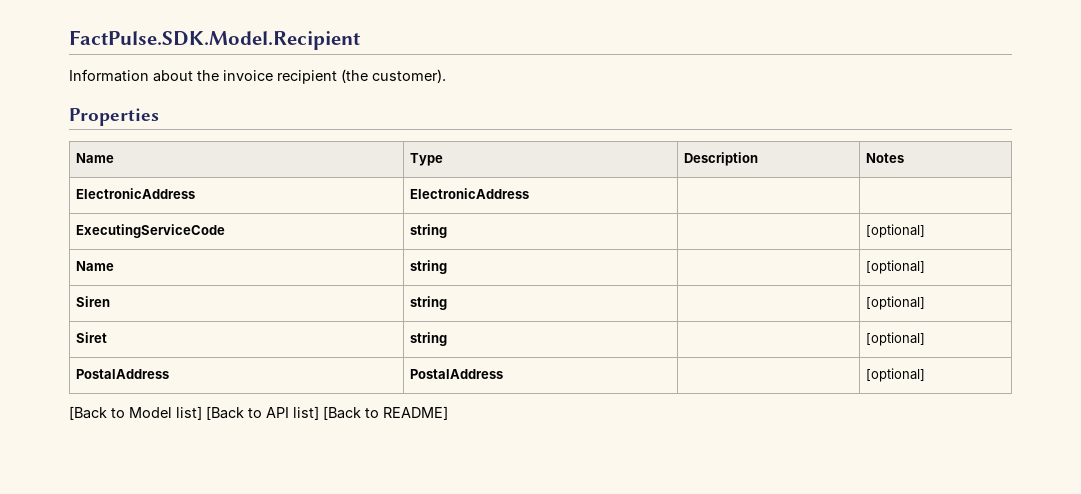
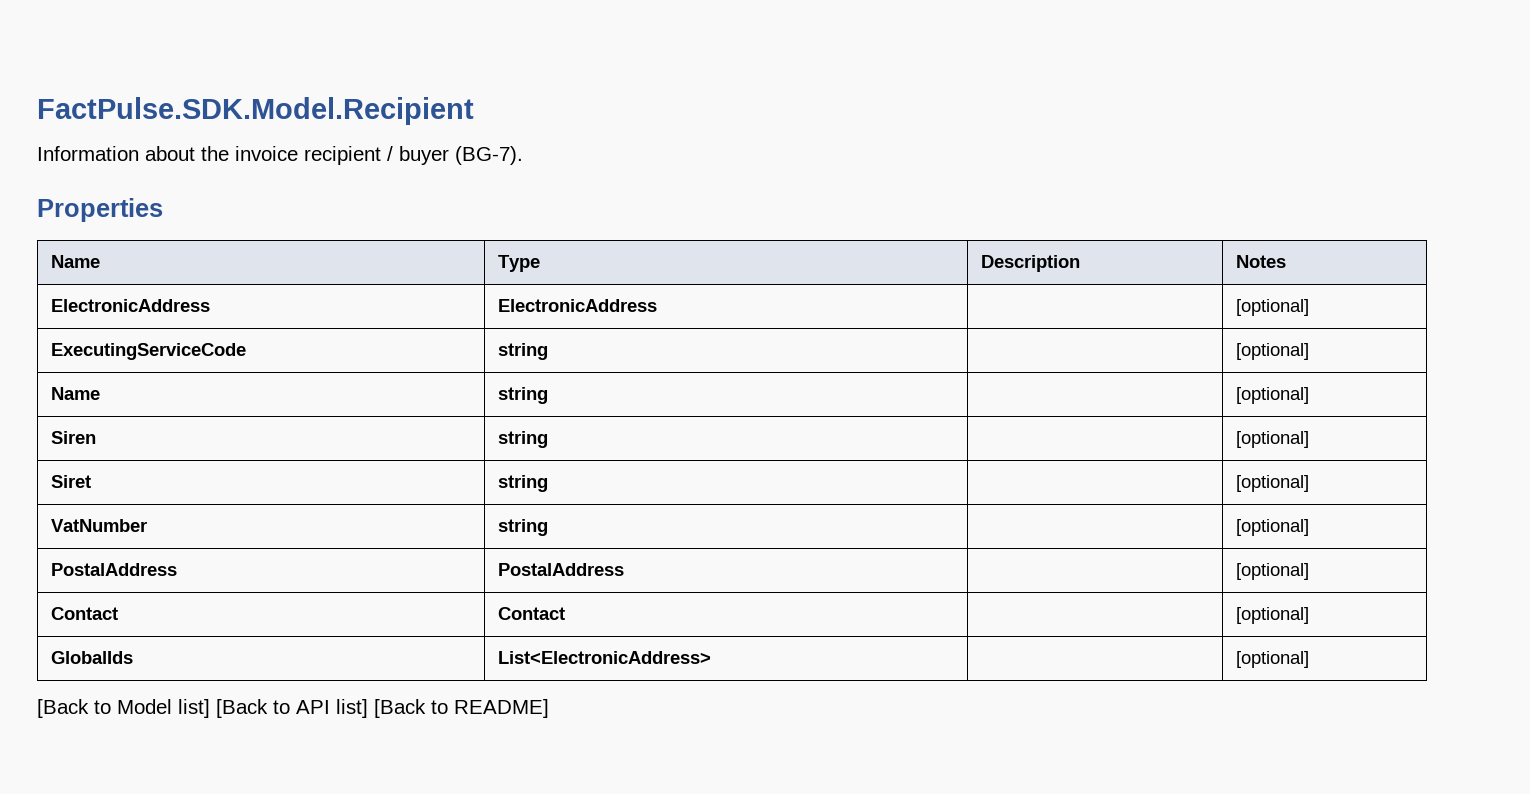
[341,69,446,83] (the customer). -> [387,146,523,165] / buyer (BG-7).
(530, 193) none -> [1235,299,1309,316] [optional]
(926, 339) none -> [50,519,147,532] [497,519,548,536] [1235,519,1309,536] // VatNumber | string | | [optional]
(926, 375) none -> [50,607,118,620] [497,607,565,620] [1235,607,1309,624] [50,651,133,664] [497,651,711,664] [1235,651,1309,668] // Contact | Contact | | [optional] // GlobalIds | List<ElectronicAddress> | | [optional]

